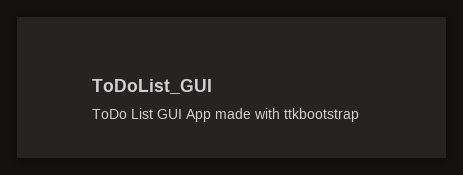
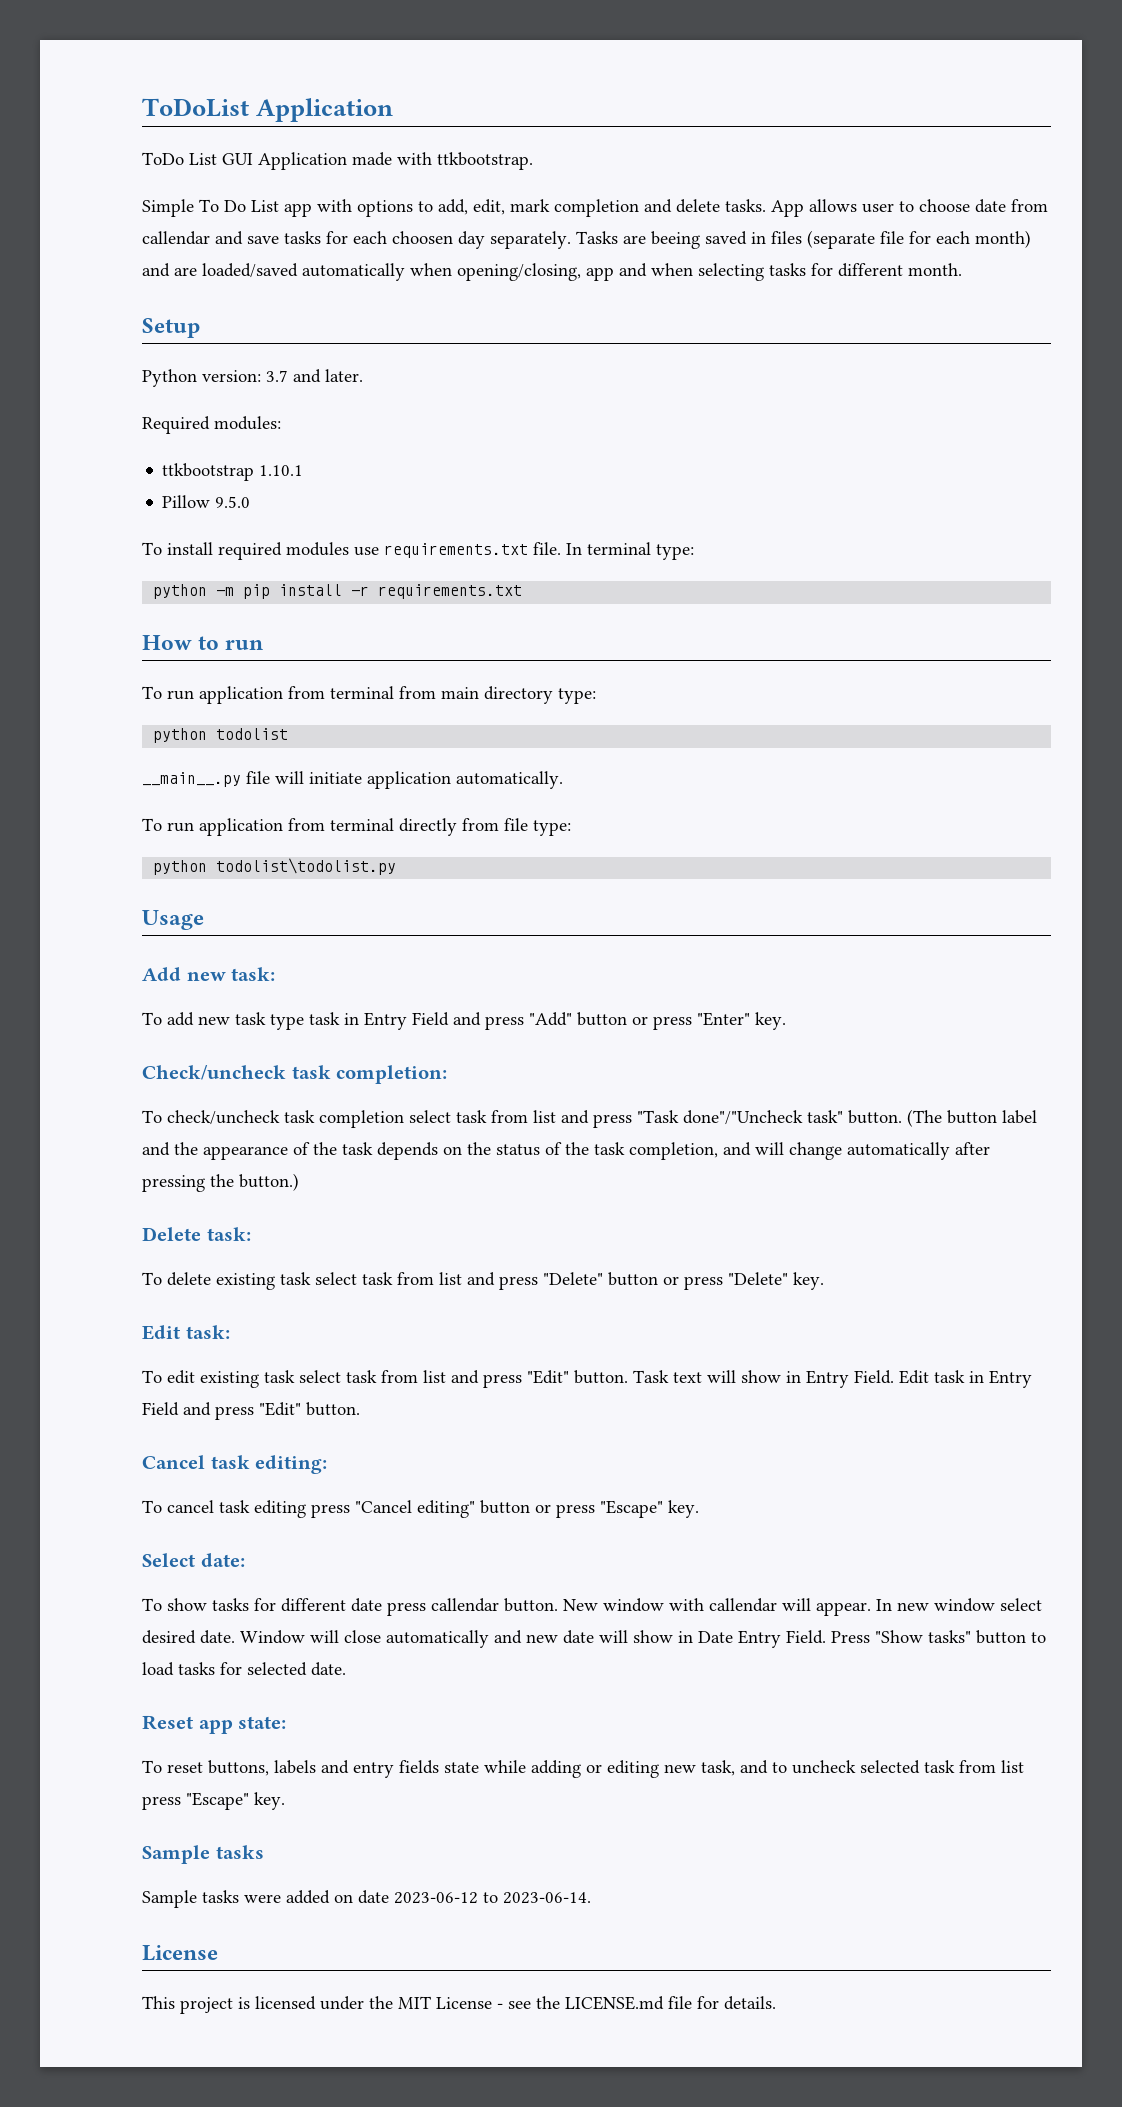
[92,79,212,94] ToDoList_GUI -> [142,98,394,122] ToDoList Application
[186,109,211,122] App -> [258,152,347,170] Application
[284,108,359,122] ttkbootstrap -> [437,152,533,170] [142,199,1048,217] [142,230,1031,249] [142,263,962,281] [142,318,200,338] [142,369,363,387] [142,416,281,434] [162,463,304,481] [162,495,251,508] [142,542,694,560] [153,584,523,599] [142,635,264,650] [142,686,596,704] [153,728,289,743] [142,771,563,789] [142,818,571,836] [153,858,397,875] [142,910,204,930] [142,967,276,981] [142,1012,786,1030] [142,1065,448,1084] [142,1109,1037,1128] [142,1142,990,1160] [142,1173,299,1192] [142,1227,251,1241] [142,1272,824,1290] [142,1325,230,1340] [142,1370,1032,1388] [142,1402,360,1420] [142,1455,328,1474] [142,1500,699,1518] [142,1553,245,1567] [142,1598,1042,1616] [142,1630,1046,1648] [142,1662,346,1676] [142,1715,287,1734] [142,1760,1024,1778] [142,1792,285,1810] [142,1845,264,1864] [142,1890,591,1908] [142,1945,218,1961] [142,1996,776,2014] ttkbootstrap. // Simple To Do List app with options to add, edit, mark completion and delete tasks. App allows user to choose date from callendar and save tasks for each choosen day separately. Tasks are beeing saved in files (separate file for each month) and are loaded/saved automatically when opening/closing, app and when selecting tasks for different month. // Setup // Python version: 3.7 and later. // Required modules: // ttkbootstrap 1.10.1 // Pillow 9.5.0 // To install required modules use requirements.txt file. In terminal type: // python -m pip install -r requirements.txt // How to run // To run application from terminal from main directory type: // python todolist // __main__.py file will initiate application automatically. // To run application from terminal directly from file type: // python todolist\todolist.py // Usage // Add new task: // To add new task type task in Entry Field and press "Add" button or press "Enter" key. // Check/uncheck task completion: // To check/uncheck task completion select task from list and press "Task done"/"Uncheck task" button. (The button label and the appearance of the task depends on the status of the task completion, and will change automatically after pressing the button.) // Delete task: // To delete existing task select task from list and press "Delete" button or press "Delete" key. // Edit task: // To edit existing task select task from list and press "Edit" button. Task text will show in Entry Field. Edit task in Entry Field and press "Edit" button. // Cancel task editing: // To cancel task editing press "Cancel editing" button or press "Escape" key. // Select date: // To show tasks for different date press callendar button. New window with callendar will appear. In new window select desired date. Window will close automatically and new date will show in Date Entry Field. Press "Show tasks" button to load tasks for selected date. // Reset app state: // To reset buttons, labels and entry fields state while adding or editing new task, and to uncheck selected task from list press "Escape" key. // Sample tasks // Sample tasks were added on date 2023-06-12 to 2023-06-14. // License // This project is licensed under the MIT License - see the LICENSE.md file for details.

